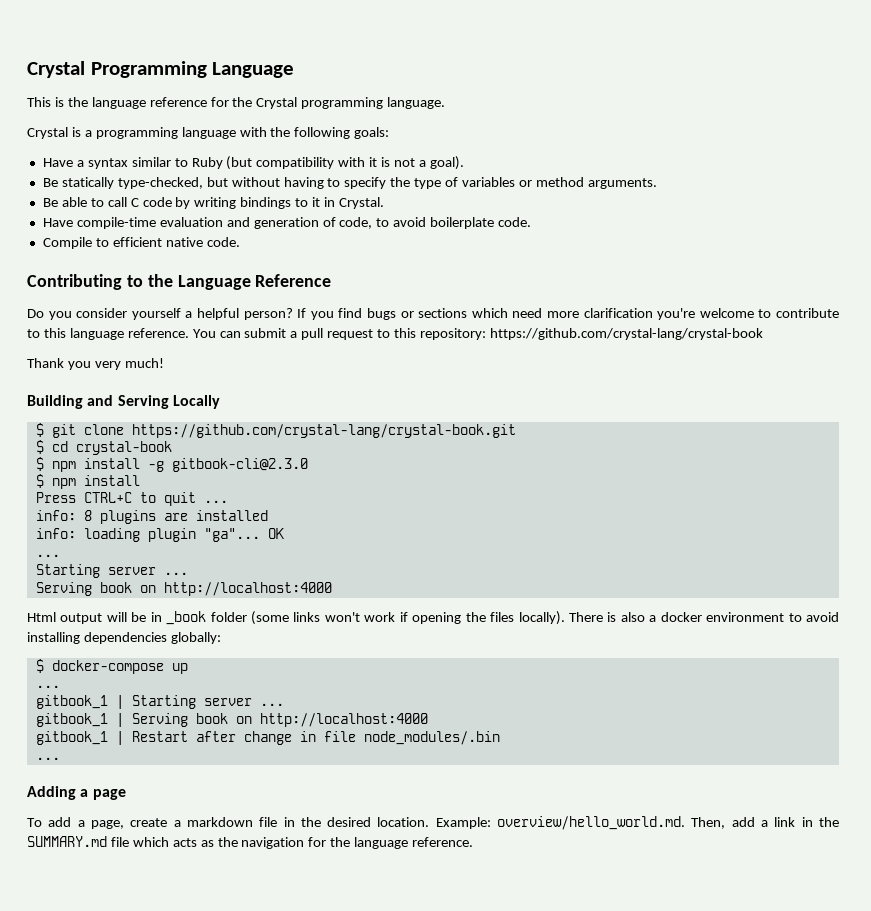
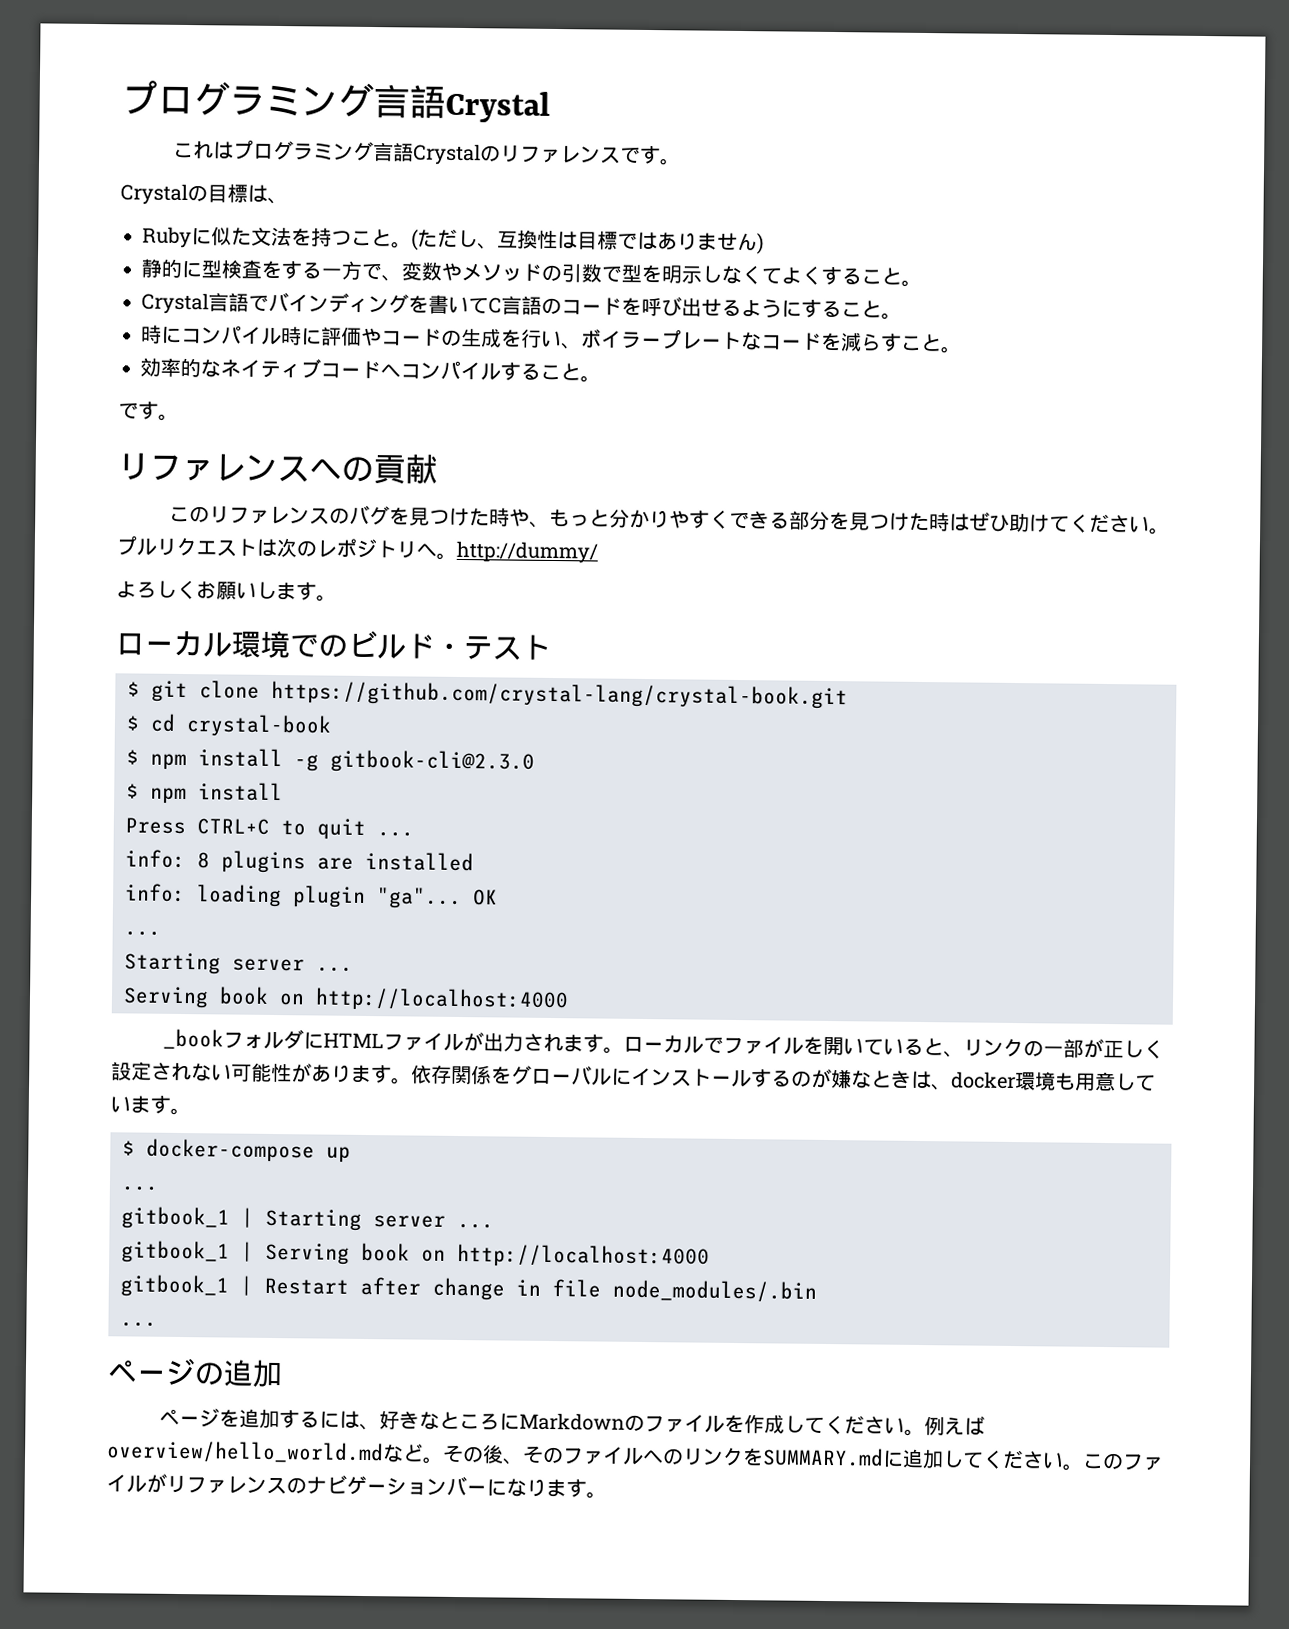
[27,61,295,78] [27,97,446,109] [27,127,390,139] [42,156,464,170] [42,177,657,189] [42,197,384,209] [42,217,532,229] [42,237,240,249] [27,274,332,290] [27,308,840,320] [27,328,763,340] [27,358,164,370] [27,395,220,409] Crystal Programming Language // This is the language reference for the Crystal programming language. // Crystal is a programming language with the following goals: // Have a syntax similar to Ruby (but compatibility with it is not a goal). // Be statically type-checked, but without having to specify the type of variables or method arguments. // Be able to call C code by writing bindings to it in Crystal. // Have compile-time evaluation and generation of code, to avoid boilerplate code. // Compile to efficient native code. // Contributing to the Language Reference // Do you consider yourself a helpful person? If you find bugs or sections which need more clarification you're welcome to contribute to this language reference. You can submit a pull request to this repository: https://github.com/crystal-lang/crystal-book // Thank you very much! // Building and Serving Locally -> [121,80,550,123] [172,139,681,166] [120,183,288,206] [142,226,764,255] [141,258,922,287] [141,291,902,320] [141,324,962,354] [140,357,601,383] [118,401,179,421] [117,452,438,485] [168,504,1170,535] [116,535,598,564] [116,579,337,602] [115,630,551,661] プログラミング言語Crystal // これはプログラミング言語Crystalのリファレンスです。 // Crystalの目標は、 // Rubyに似た文法を持つこと。(ただし、互換性は目標ではありません) // 静的に型検査をする一方で、変数やメソッドの引数で型を明示しなくてよくすること。 // Crystal言語でバインディングを書いてC言語のコードを呼び出せるようにすること。 // 時にコンパイル時に評価やコードの生成を行い、ボイラープレートなコードを減らすこと。 // 効率的なネイティブコードへコンパイルすること。 // です。 // リファレンスへの貢献 // このリファレンスのバグを見つけた時や、もっと分かりやすくできる部分を見つけた時はぜひ助けてください。プルリクエストは次のレポジトリへ。http://dummy/ // よろしくお願いします。 // ローカル環境でのビルド・テスト
[27,611,839,625] [27,632,221,644] Html output will be in _book folder (some links won't work if opening the files locally). There is also a docker environment to avoid installing dependencies globally: -> [162,1028,1164,1059] [111,1061,1156,1092] [110,1095,191,1116] _bookフォルダにHTMLファイルが出力されます。ローカルでファイルを開いていると、リンクの一部が正しく設定されない可能性があります。依存関係をグローバルにインストールするのが嫌なときは、docker環境も用意しています。
[27,786,126,800] [27,816,839,830] [27,836,474,849] Adding a page // To add a page, create a markdown file in the desired location. Example: overview/hello_world.md. Then, add a link in the SUMMARY.md file which acts as the navigation for the language reference. -> [107,1357,283,1388] [158,1408,985,1437] [106,1440,1164,1471] [106,1473,607,1499] ページの追加 // ページを追加するには、好きなところにMarkdownのファイルを作成してください。例えばoverview/hello_world.mdなど。その後、そのファイルへのリンクをSUMMARY.mdに追加してください。このファイルがリファレンスのナビゲーションバーになります。

